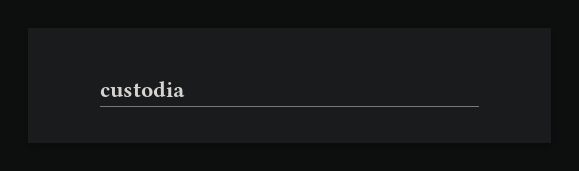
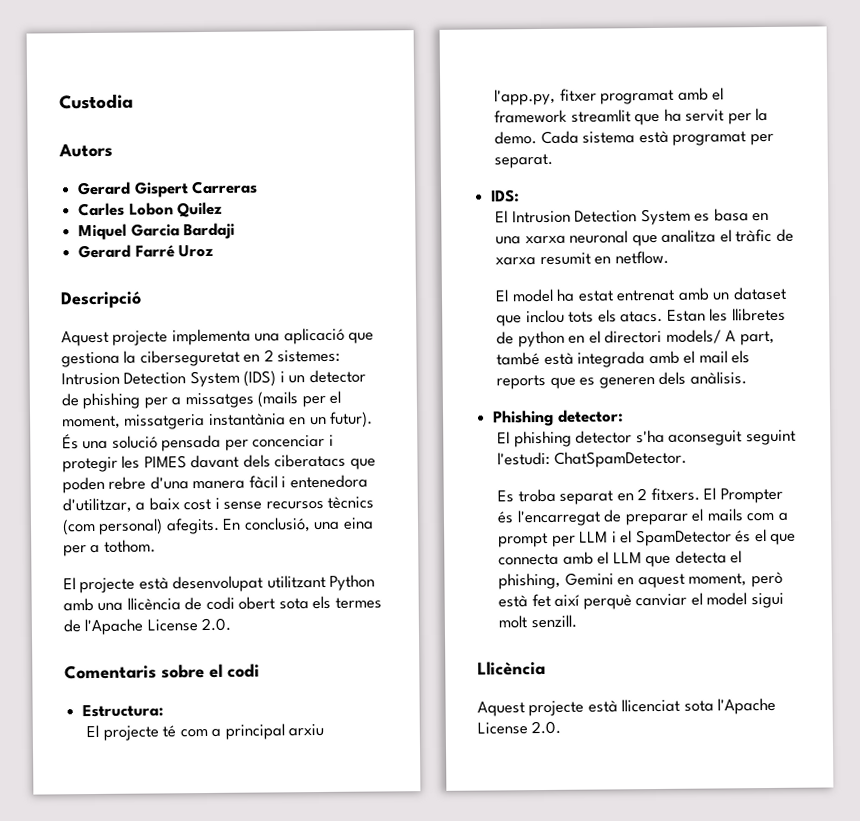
[100,81,185,97] custodia -> [59,93,134,110] [58,143,113,158] [77,180,259,198] [78,201,224,218] [78,222,236,241] [78,244,215,259] [60,290,142,309] [61,327,375,347] [61,349,341,368] [61,369,366,388] [61,390,342,410] [62,411,374,430] [62,433,334,452] [62,453,376,473] [62,474,368,494] [62,496,375,514] [62,517,374,536] [63,539,156,557] [63,574,376,594] [63,595,382,612] [63,617,232,636] [64,663,260,680] [82,704,165,718] [86,723,325,741] [494,87,725,106] [494,107,769,126] [494,130,774,146] [494,153,554,169] [491,189,521,203] [495,208,770,226] [495,228,794,247] [495,250,669,266] [495,286,787,303] [496,307,786,327] [496,329,775,348] [496,350,751,368] [496,371,747,390] [493,409,624,427] [497,429,796,448] [497,450,687,468] [497,487,783,505] [497,508,788,527] [498,529,797,548] [498,550,743,568] [498,571,783,590] [498,592,784,610] [498,614,577,629] [477,660,546,676] [477,697,777,717] [477,720,562,735] Custodia // Autors // Gerard Gispert Carreras // Carles Lobon Quilez // Miquel Garcia Bardaji // Gerard Farré Uroz // Descripció // Aquest projecte implementa una aplicació que gestiona la ciberseguretat en 2 sistemes: Intrusion Detection System (IDS) i un detector de phishing per a missatges (mails per el moment, missatgeria instantània en un futur). És una solució pensada per concenciar i protegir les PIMES davant dels ciberatacs que poden rebre d'una manera fàcil i entenedora d'utilitzar, a baix cost i sense recursos tècnics (com personal) afegits. En conclusió, una eina per a tothom. // El projecte està desenvolupat utilitzant Python amb una llicència de codi obert sota els termes de l'Apache License 2.0. // Comentaris sobre el codi // Estructura: // El projecte té com a principal arxiu l'app.py, fitxer programat amb el framework streamlit que ha servit per la demo. Cada sistema està programat per separat. // IDS: // El Intrusion Detection System es basa en una xarxa neuronal que analitza el tràfic de xarxa resumit en netflow. // El model ha estat entrenat amb un dataset que inclou tots els atacs. Estan les llibretes de python en el directori models/ A part, també està integrada amb el mail els reports que es generen dels anàlisis. // Phishing detector: // El phishing detector s'ha aconseguit seguint l'estudi: ChatSpamDetector. // Es troba separat en 2 fitxers. El Prompter és l'encarregat de preparar el mails com a prompt per LLM i el SpamDetector és el que connecta amb el LLM que detecta el phishing, Gemini en aquest moment, però està fet així perquè canviar el model sigui molt senzill. // Llicència // Aquest projecte està llicenciat sota l'Apache License 2.0.

